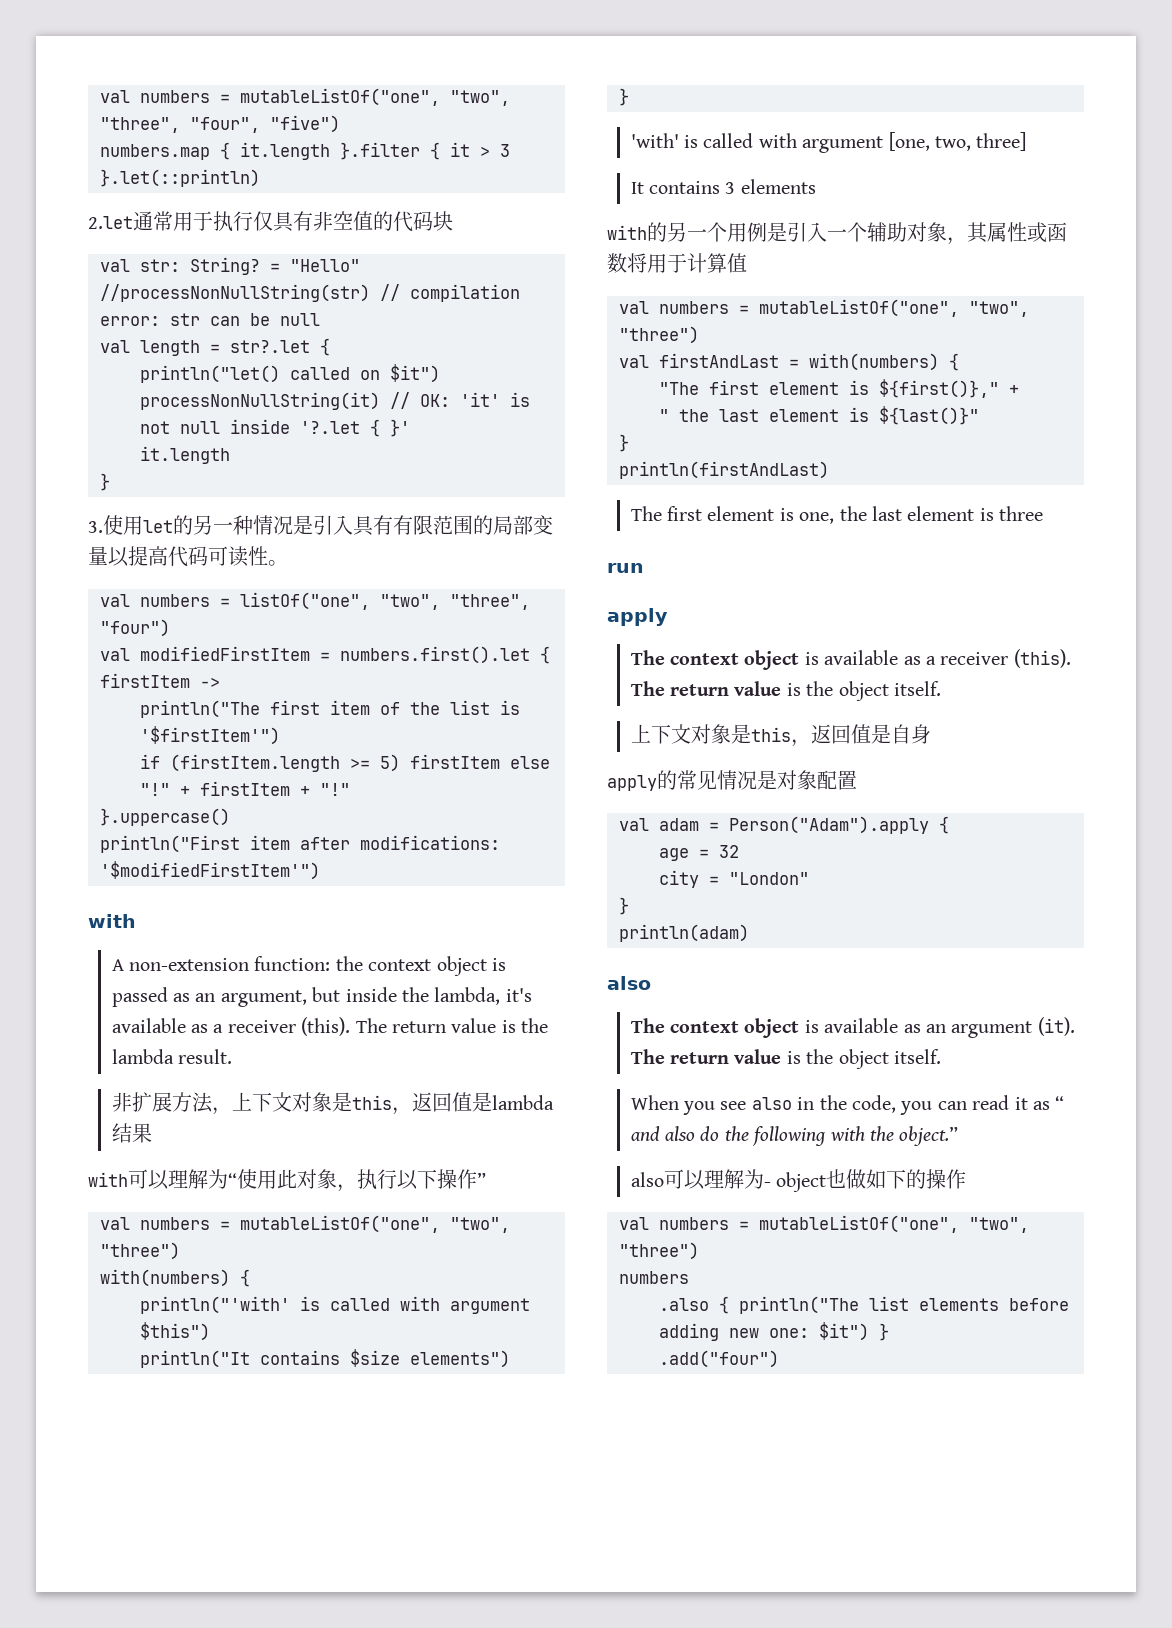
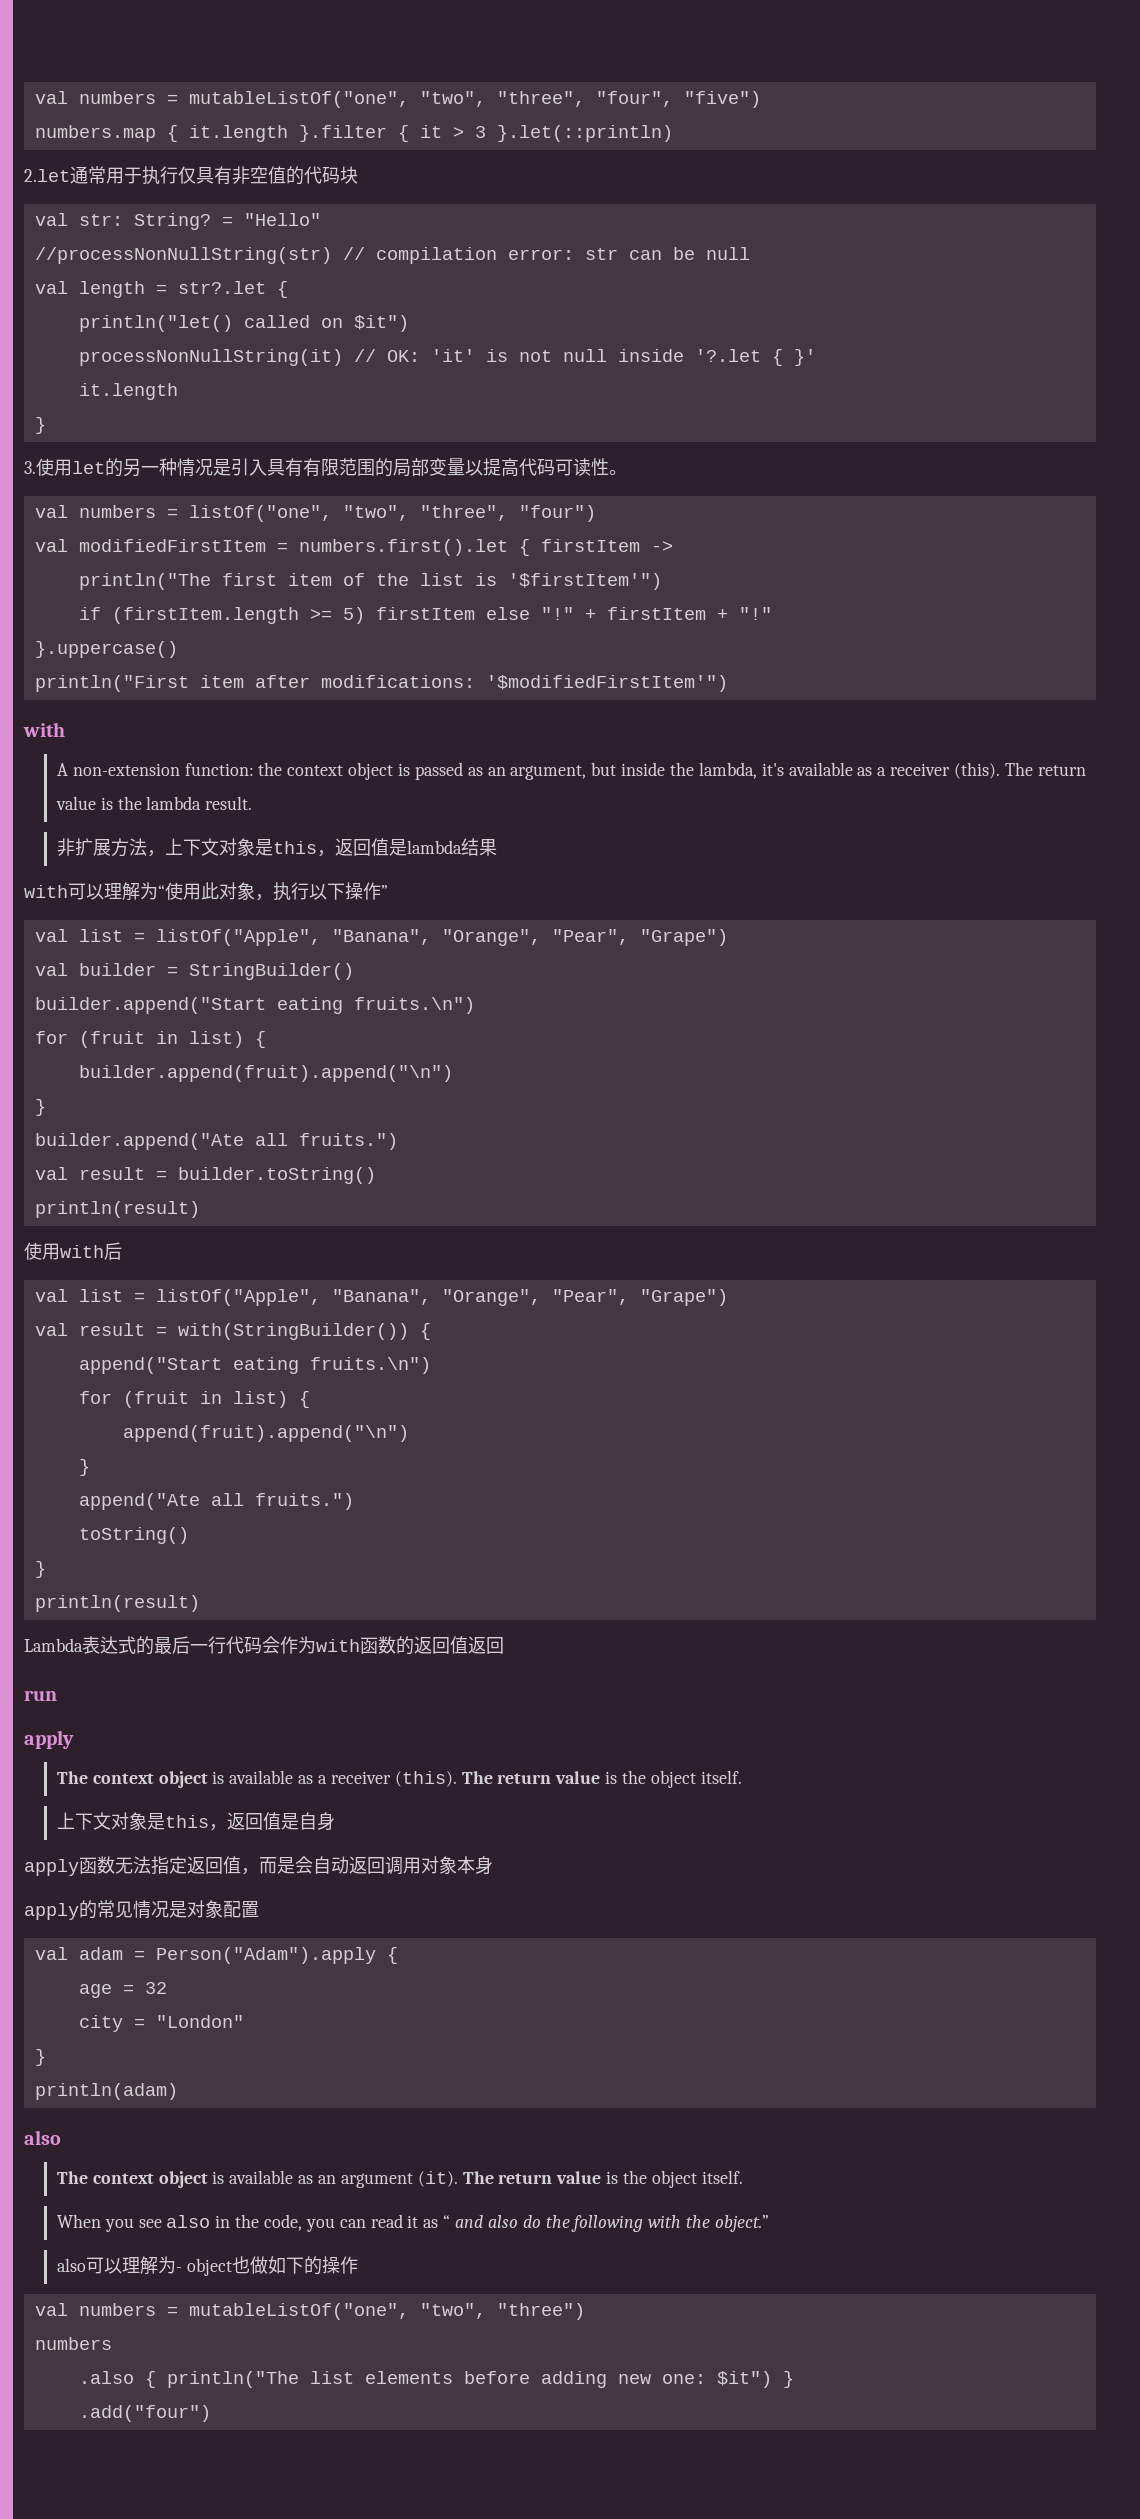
[140,1215,510,1233] [100,1242,180,1260] [100,1269,250,1287] [140,1296,530,1314] [140,1322,210,1341] [140,1349,510,1368] [619,88,629,106] [630,132,1027,153] [630,179,816,194] [607,222,1067,245] [607,253,747,273] [619,299,1029,317] [619,326,699,344] [619,353,959,371] [659,379,1019,398] [659,406,979,425] [619,434,629,452] [619,461,829,479] [630,506,1044,524] numbers = mutableListOf("one", "two", "three") // with(numbers) { // println("'with' is called with argument $this") // println("It contains $size elements") // } // 'with' is called with argument [one, two, three] // It contains 3 elements // with的另一个用例是引入一个辅助对象，其属性或函数将用于计算值 // val numbers = mutableListOf("one", "two", "three") // val firstAndLast = with(numbers) { // "The first element is ${first()}," + // " the last element is ${last()}" // } // println(firstAndLast) // The first element is one, the last element is three -> [78,929,728,946] [34,963,354,980] [34,997,475,1014] [34,1031,266,1048] [78,1065,453,1082] [34,1099,46,1116] [34,1133,398,1150] [34,1167,376,1184] [34,1201,200,1218] [24,1242,122,1260] [34,1289,728,1306] [34,1323,431,1340] [78,1357,431,1374] [78,1391,310,1408] [122,1425,409,1442] [78,1459,90,1476] [78,1493,354,1510] [78,1527,189,1544] [34,1561,46,1578] [34,1595,200,1612] [24,1636,504,1655] list = listOf("Apple", "Banana", "Orange", "Pear", "Grape") // val builder = StringBuilder() // builder.append("Start eating fruits.\n") // for (fruit in list) { // builder.append(fruit).append("\n") // } // builder.append("Ate all fruits.") // val result = builder.toString() // println(result) // 使用with后 // val list = listOf("Apple", "Banana", "Orange", "Pear", "Grape") // val result = with(StringBuilder()) { // append("Start eating fruits.\n") // for (fruit in list) { // append(fruit).append("\n") // } // append("Ate all fruits.") // toString() // } // println(result) // Lambda表达式的最后一行代码会作为with函数的返回值返回
(931, 734) none -> [24,1856,493,1876] // apply函数无法指定返回值，而是会自动返回调用对象本身

